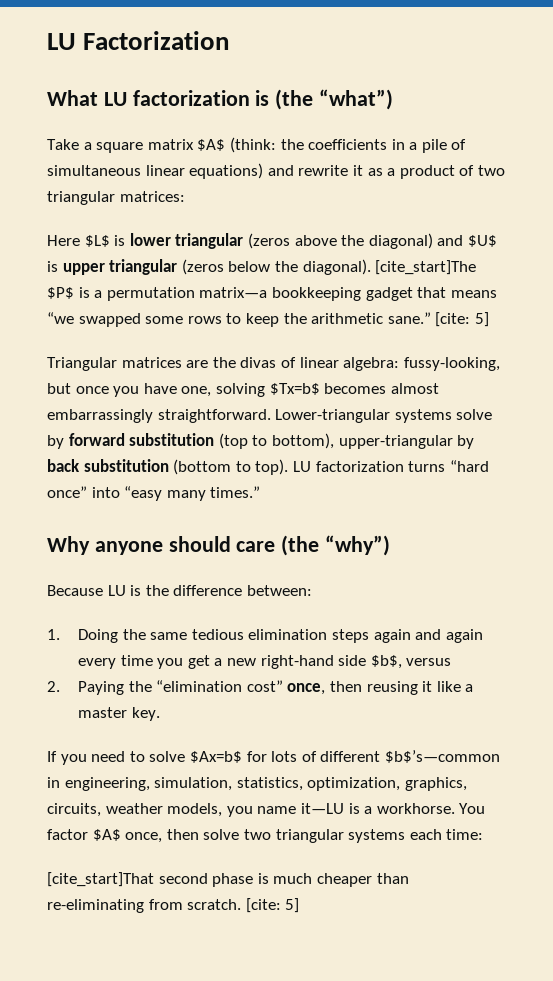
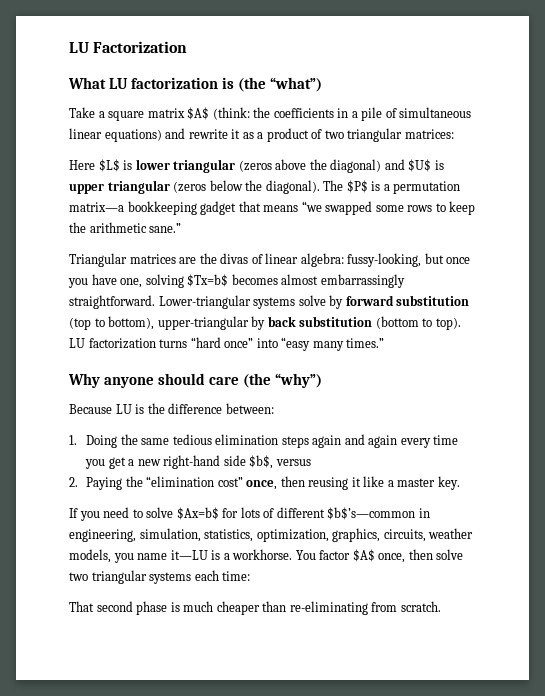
[375,260,477,275] [cite_start]The -> [323,180,344,191] The
[435,312,489,327] [cite: 5] -> (182, 228) none
[47,872,154,887] [cite_start]That -> [69,601,94,612] That
[245,898,300,913] [cite: 5] -> (441, 606) none

